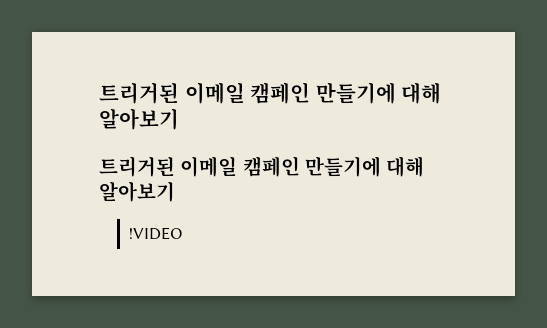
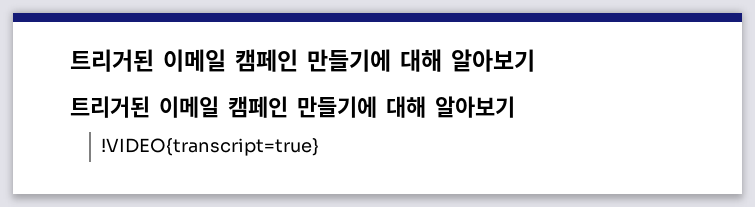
[128,227,183,240] !VIDEO -> [101,138,320,156] !VIDEO{transcript=true}

